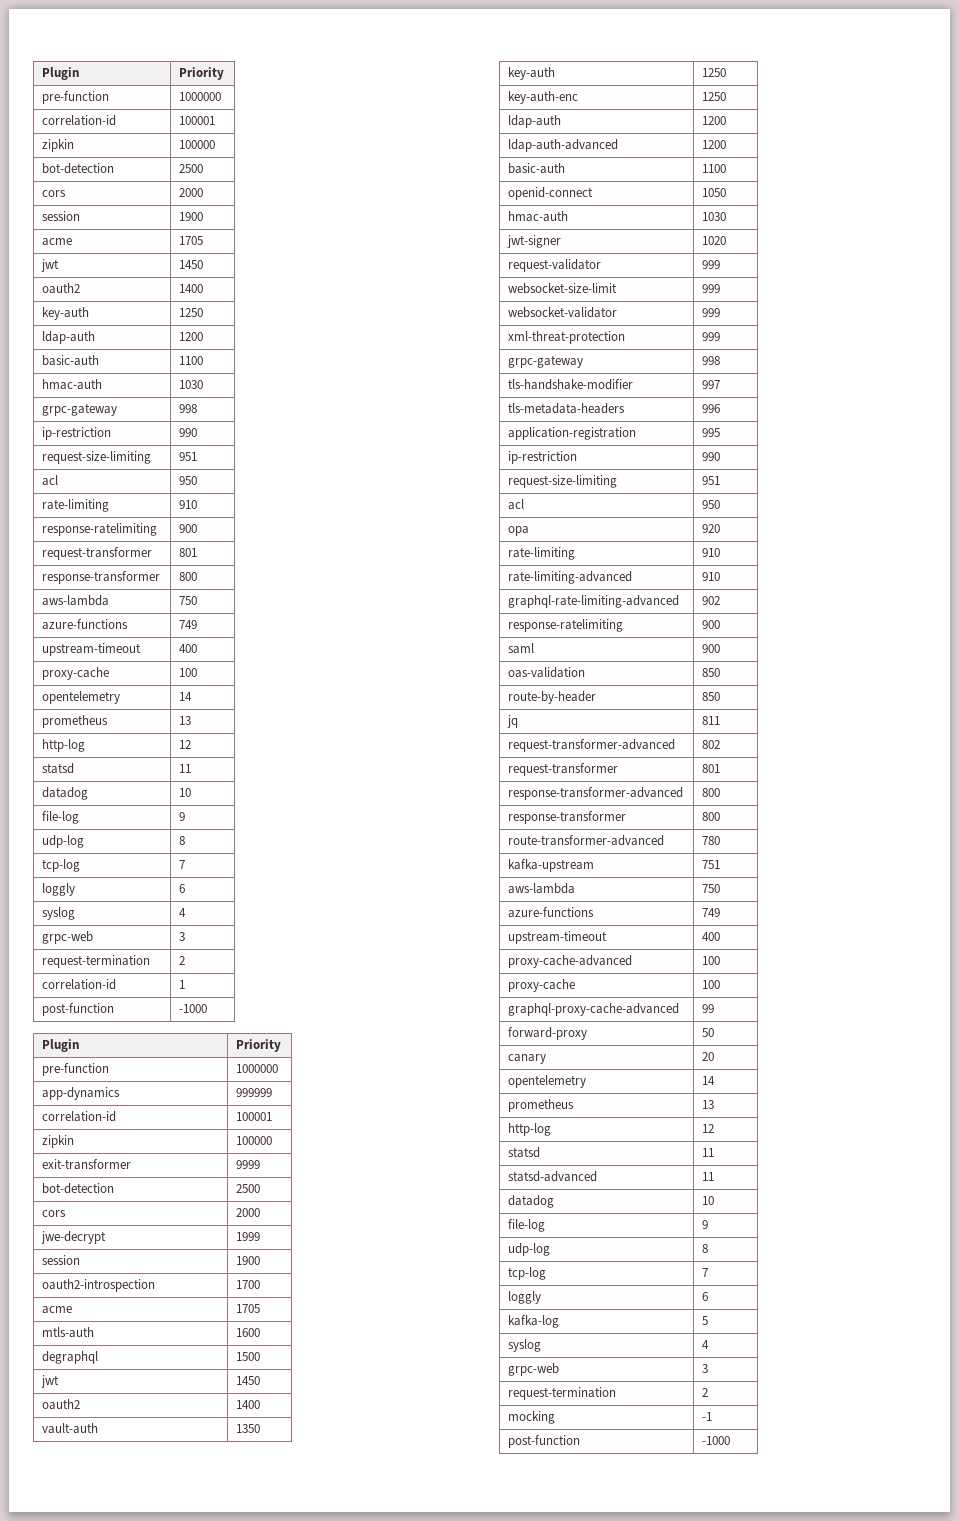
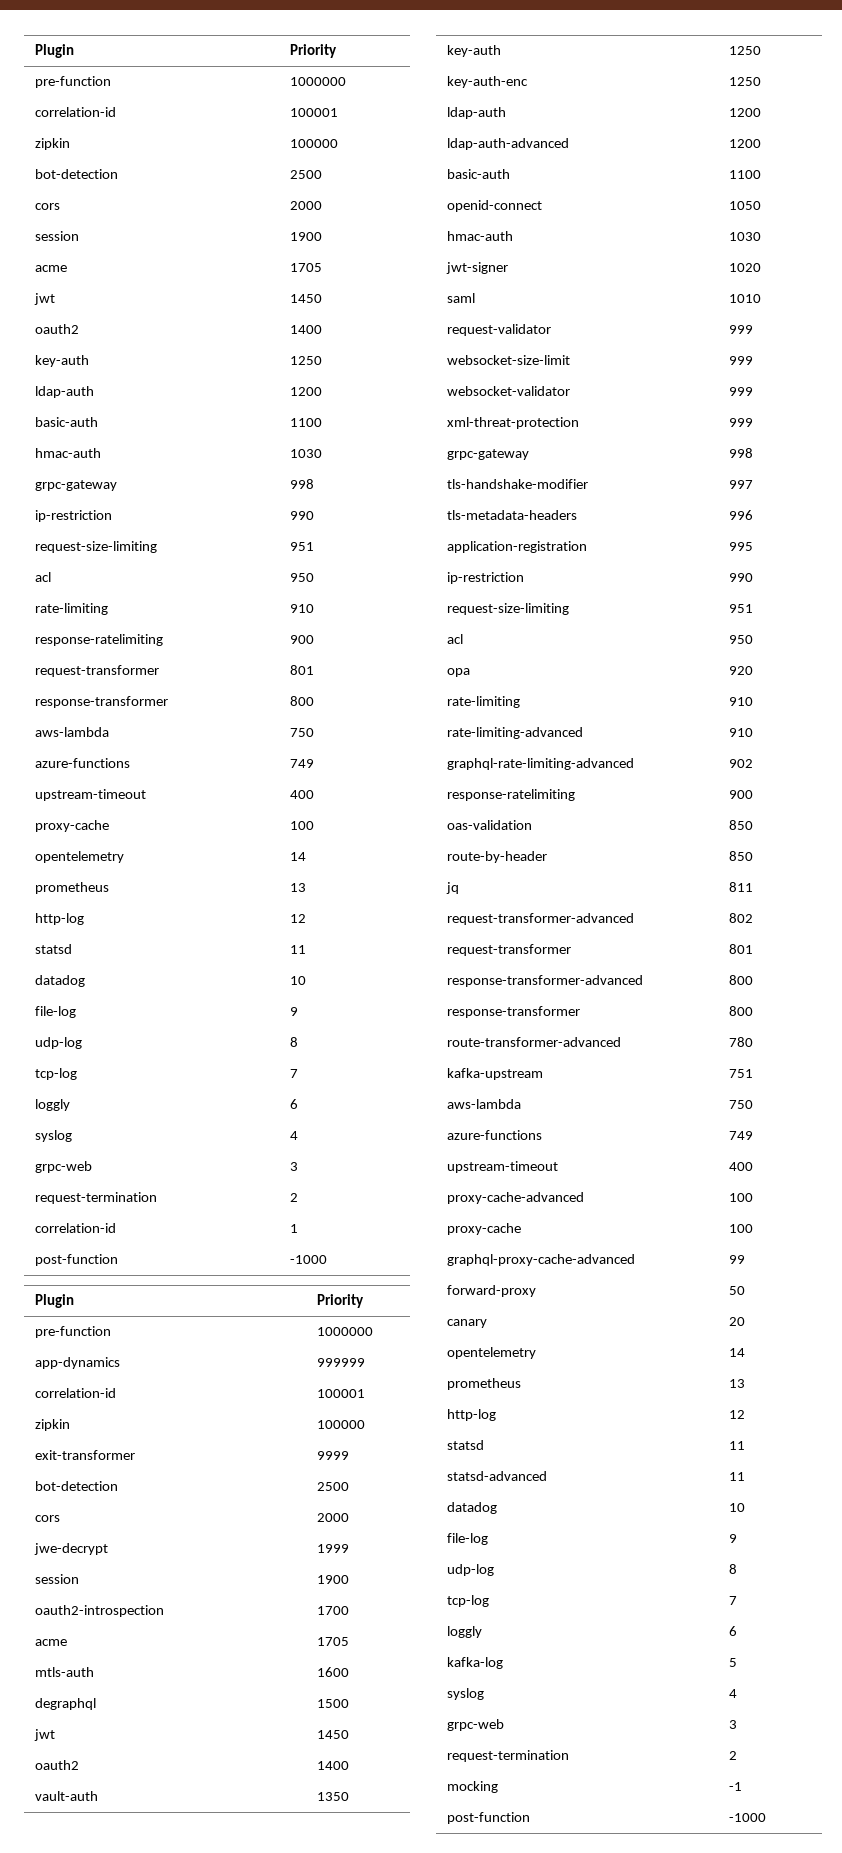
(727, 240) none -> [447,293,476,303] [729,294,762,303] // saml | 1010
[508,643,535,654] [702,644,721,653] // saml | 900 -> (754, 794) none

